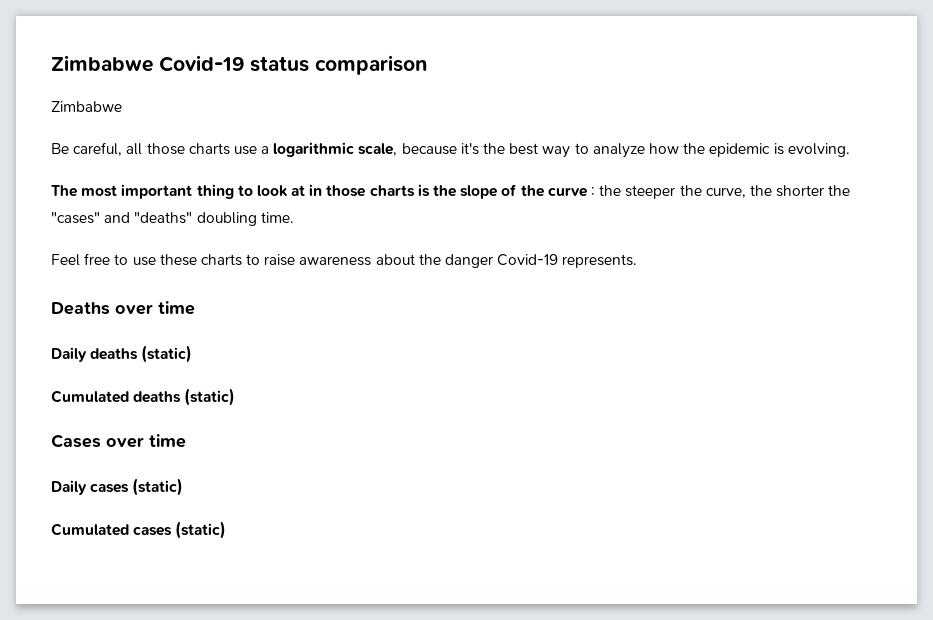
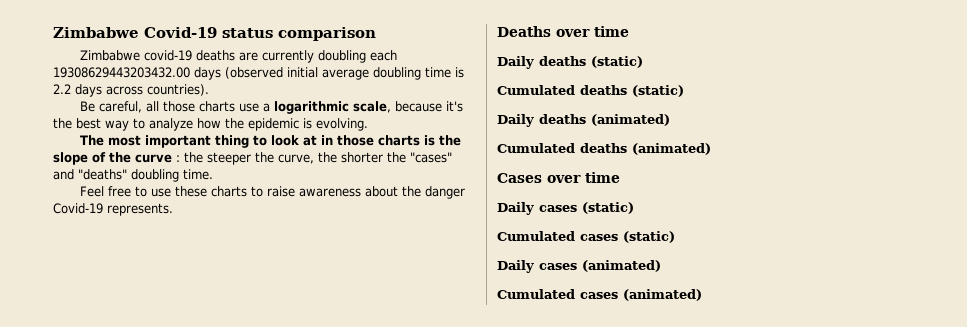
(122, 106) none -> [144,50,398,63] [53,67,464,80] [53,84,209,97] covid-19 deaths are currently doubling each 19308629443203432.00 days (observed initial average doubling time is 2.2 days across countries).
(236, 397) none -> [497,114,670,127] [497,143,711,155] // Daily deaths (animated) // Cumulated deaths (animated)
(227, 530) none -> [497,260,661,273] [497,289,702,301] // Daily cases (animated) // Cumulated cases (animated)

